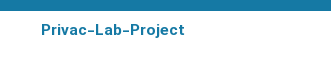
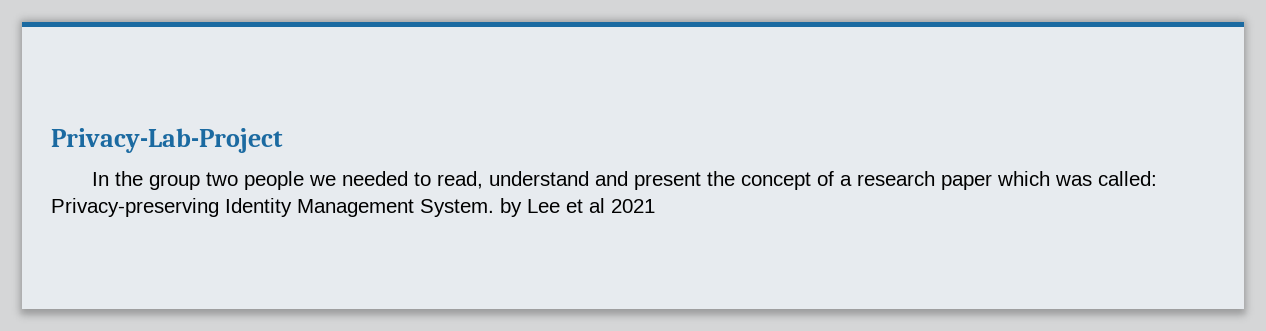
[41,24,185,38] Privac-Lab-Project -> [51,128,283,153] [91,171,1157,190] [51,198,655,217] Privacy-Lab-Project // In the group two people we needed to read, understand and present the concept of a research paper which was called: Privacy-preserving Identity Management System. by Lee et al 2021

